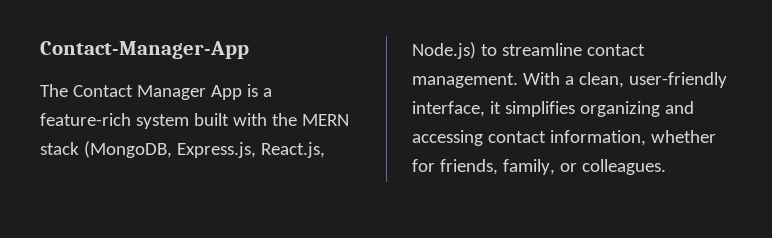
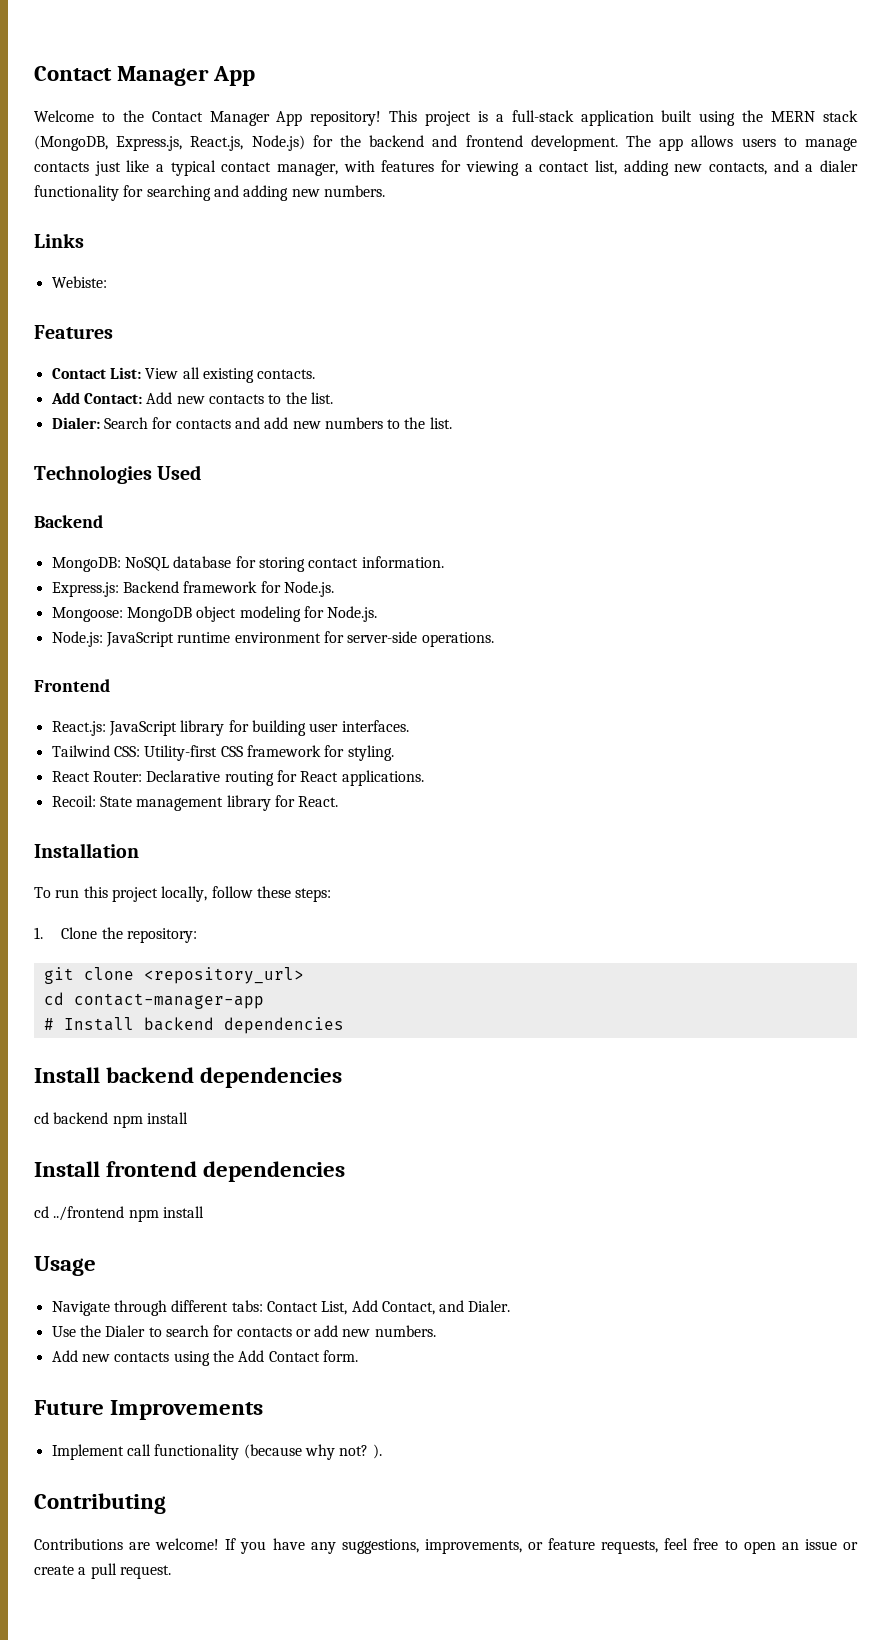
[40,41,249,59] [40,84,272,100] [40,113,267,129] Contact-Manager-App // The Contact Manager App is a feature-rich system built with -> [34,66,256,86] [34,110,736,126] Contact Manager App // Welcome to the Contact Manager App repository! This project is a full-stack application built using
[480,43,645,56] [412,72,727,88] [412,101,694,117] [412,130,716,146] [412,159,666,175] to streamline contact management. With a clean, user-friendly interface, it simplifies organizing and accessing contact information, whether for friends, family, or colleagues. -> [312,135,858,151] [34,160,859,176] [34,185,385,201] [34,233,84,248] [51,276,107,288] [34,325,113,339] [51,367,316,383] [50,392,333,404] [51,417,452,429] [34,465,202,484] [34,515,103,528] [51,556,444,572] [51,581,334,597] [51,606,378,622] [51,631,494,647] [34,679,110,692] [51,720,409,736] [51,745,394,761] [51,770,424,786] [51,795,339,811] [34,843,139,858] [34,886,332,902] [34,927,198,943] [43,967,304,984] [43,992,264,1009] [43,1017,344,1034] [34,1067,343,1088] [34,1112,188,1128] [34,1161,346,1182] [34,1206,204,1222] [34,1256,96,1276] [51,1300,511,1316] [51,1325,436,1337] [51,1350,358,1366] [34,1400,264,1420] [51,1444,382,1460] [34,1493,166,1514] [34,1538,858,1554] [34,1563,171,1579] for the backend and frontend development. The app allows users to manage contacts just like a typical contact manager, with features for viewing a contact list, adding new contacts, and a dialer functionality for searching and adding new numbers. // Links // Webiste: // Features // Contact List: View all existing contacts. // Add Contact: Add new contacts to the list. // Dialer: Search for contacts and add new numbers to the list. // Technologies Used // Backend // MongoDB: NoSQL database for storing contact information. // Express.js: Backend framework for Node.js. // Mongoose: MongoDB object modeling for Node.js. // Node.js: JavaScript runtime environment for server-side operations. // Frontend // React.js: JavaScript library for building user interfaces. // Tailwind CSS: Utility-first CSS framework for styling. // React Router: Declarative routing for React applications. // Recoil: State management library for React. // Installation // To run this project locally, follow these steps: // 1. Clone the repository: // git clone <repository_url> // cd contact-manager-app // # Install backend dependencies // Install backend dependencies // cd backend npm install // Install frontend dependencies // cd ../frontend npm install // Usage // Navigate through different tabs: Contact List, Add Contact, and Dialer. // Use the Dialer to search for contacts or add new numbers. // Add new contacts using the Add Contact form. // Future Improvements // Implement call functionality (because why not? ). // Contributing // Contributions are welcome! If you have any suggestions, improvements, or feature requests, feel free to open an issue or create a pull request.

